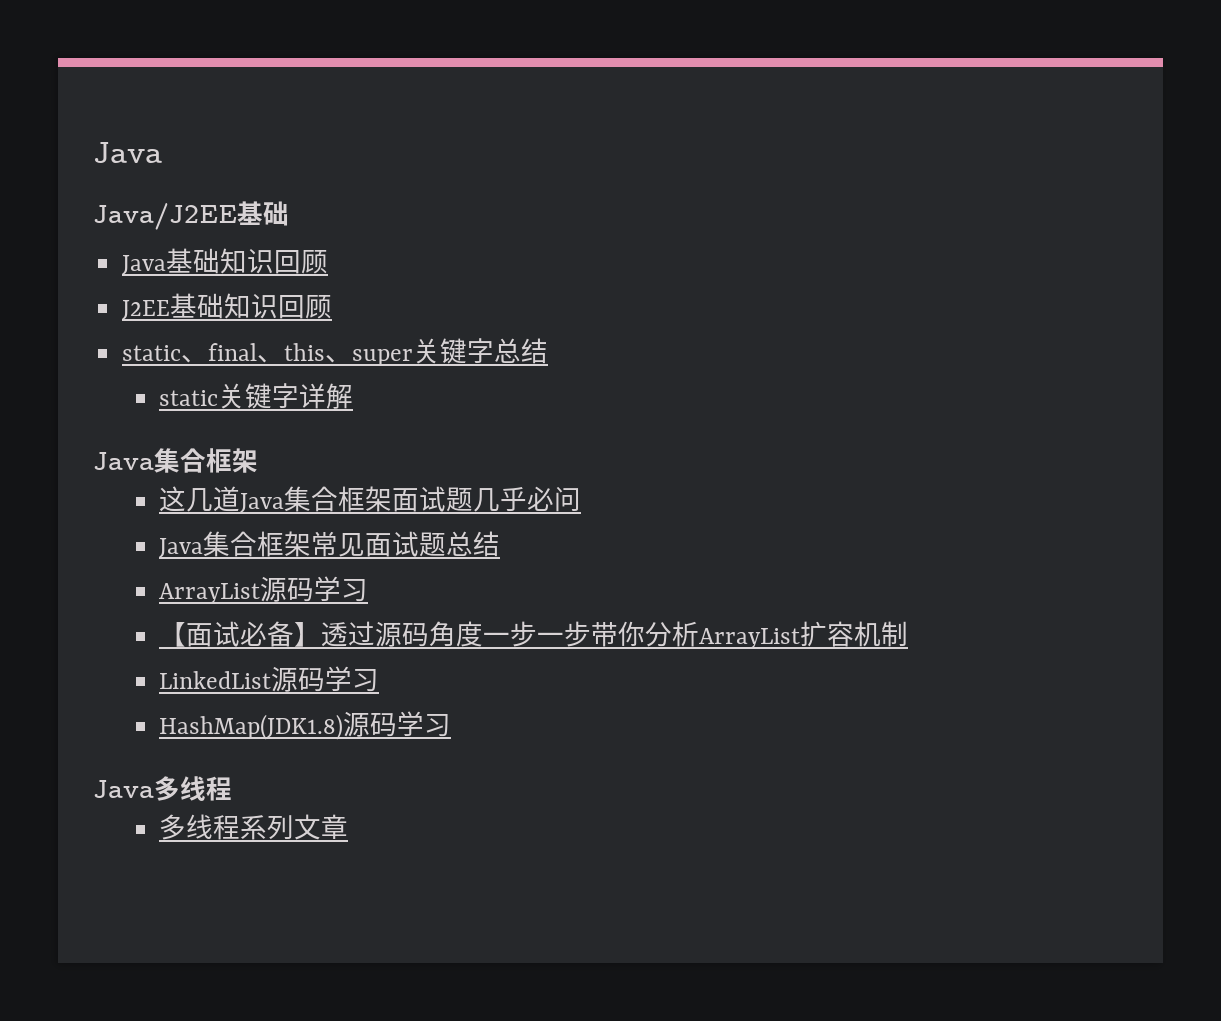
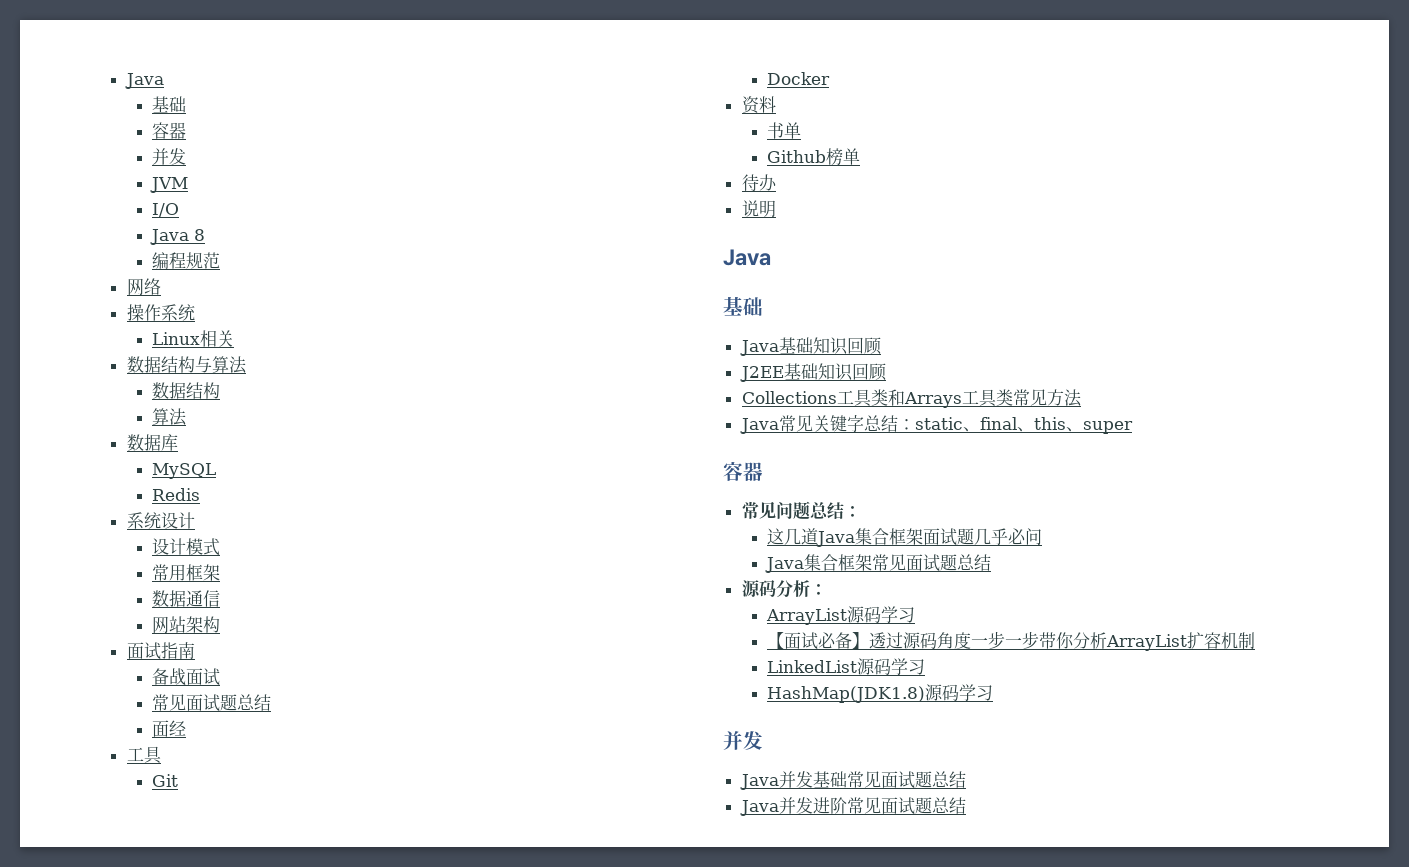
[93,142,162,163] [93,203,237,230] Java // Java/J2EE -> [124,73,164,89] [152,96,187,113] [152,122,187,139] [152,148,187,165] [150,177,189,193] [152,203,180,217] [150,229,206,245] [152,252,221,269] [126,278,161,296] [126,304,195,321] [152,330,235,347] [126,356,247,374] [152,382,221,399] [152,408,188,426] [126,434,178,451] [152,463,217,479] [152,488,201,501] [126,512,195,529] [152,538,221,556] [152,564,221,581] [152,590,221,607] [152,616,221,634] [126,642,195,660] [152,668,221,686] [152,694,272,712] [152,720,187,737] [126,746,162,764] [152,774,179,787] [767,72,831,85] [741,96,776,114] [767,122,802,139] [767,148,861,166] [741,174,777,191] [741,200,776,218] [723,249,771,266] Java // 基础 // 容器 // 并发 // JVM // I/O // Java 8 // 编程规范 // 网络 // 操作系统 // Linux相关 // 数据结构与算法 // 数据结构 // 算法 // 数据库 // MySQL // Redis // 系统设计 // 设计模式 // 常用框架 // 数据通信 // 网站架构 // 面试指南 // 备战面试 // 常见面试题总结 // 面经 // 工具 // Git // Docker // 资料 // 书单 // Github榜单 // 待办 // 说明 // Java //
(333, 307) none -> [741,389,1082,408] [739,415,915,434] Collections工具类和Arrays工具类常见方法 // Java常见关键字总结：
[413,338,549,364] [159,383,354,409] [93,448,258,473] 关键字总结 // static关键字详解 // Java集合框架 -> [723,461,763,481] [741,501,861,520] // 容器 // 常见问题总结：
(501, 544) none -> [741,580,827,598] // 源码分析：
[93,776,232,801] [159,814,349,840] // Java多线程 // 多线程系列文章 -> [723,730,763,750] [739,771,966,790] [739,797,966,816] // 并发 // Java并发基础常见面试题总结 // Java并发进阶常见面试题总结

